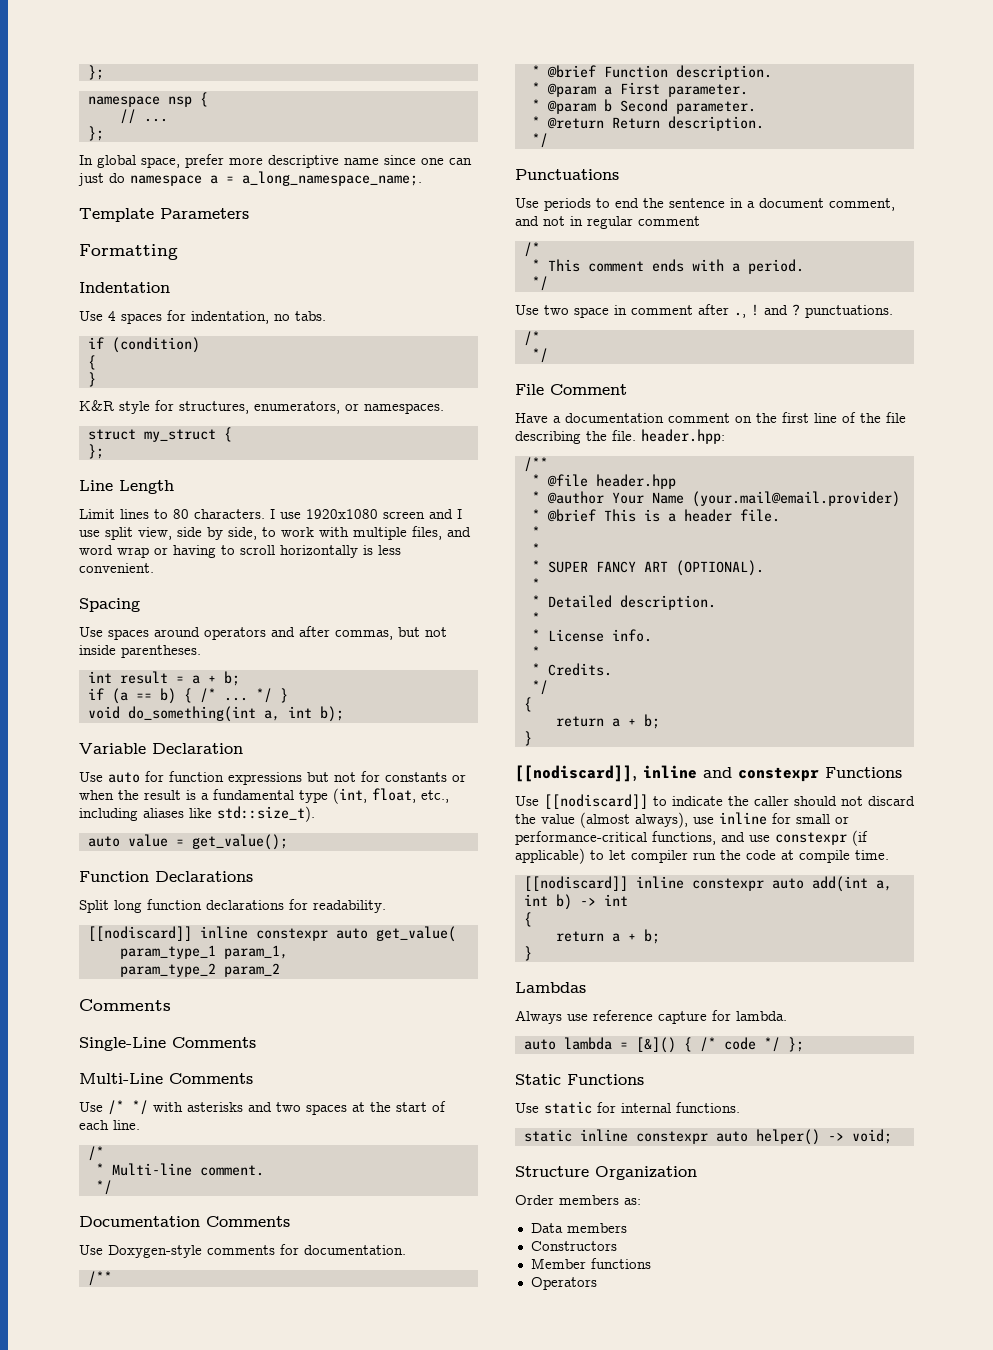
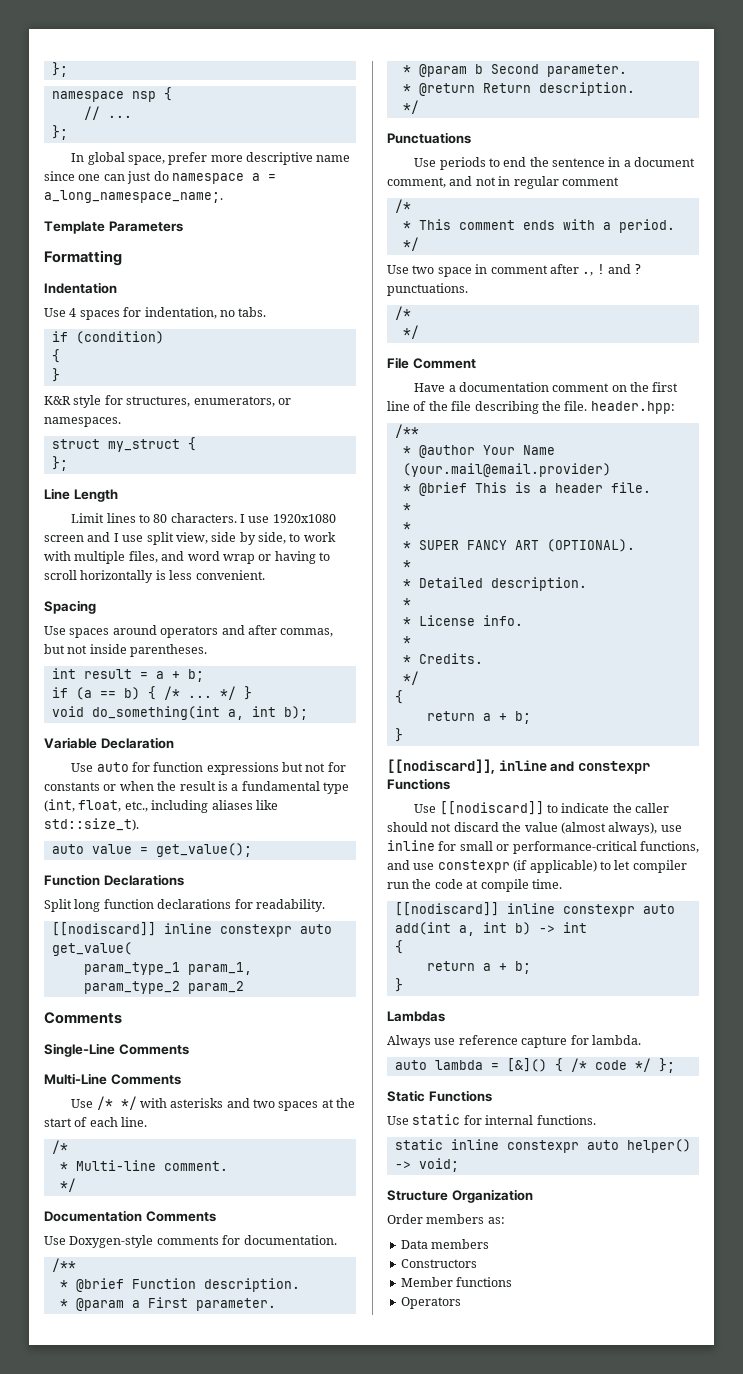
[531,474,676,489] // * @file header.hpp -> (419, 431) none

